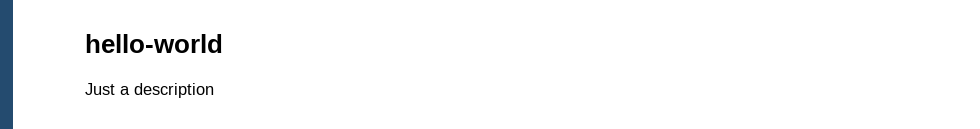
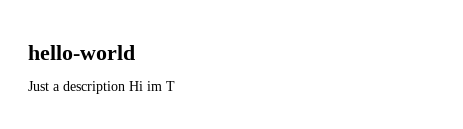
(214, 90) none -> [129,81,175,91] Hi im T

